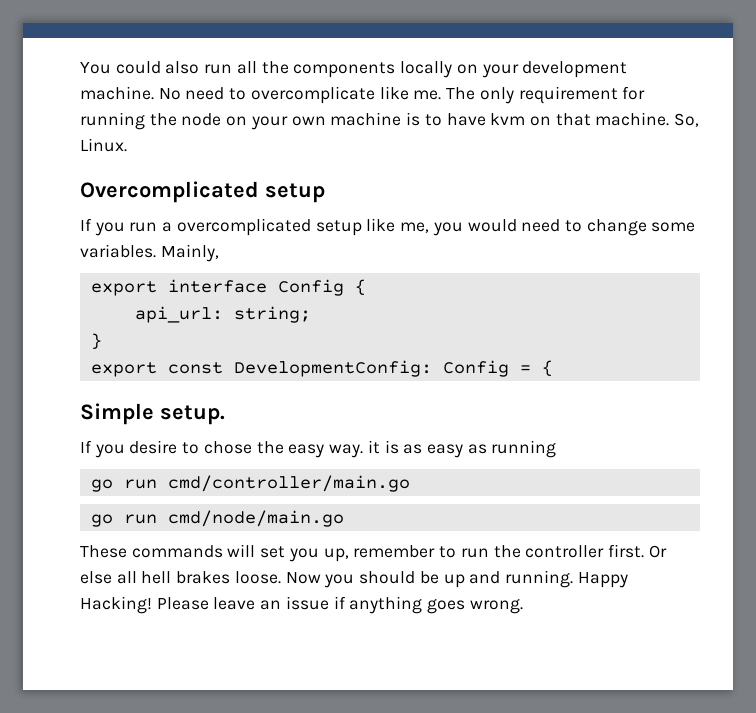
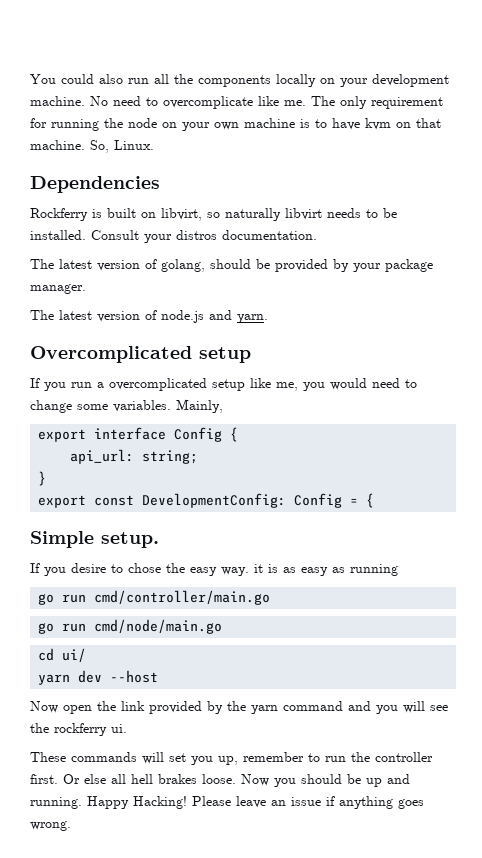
(127, 145) none -> [30,176,160,193] [30,208,397,221] [30,230,317,243] [30,259,433,272] [30,284,86,294] [30,310,268,323] // Dependencies // Rockferry is built on libvirt, so naturally libvirt needs to be installed. Consult your distros documentation. // The latest version of golang, should be provided by your package manager. // The latest version of node.js and yarn.
(344, 518) none -> [38,648,87,662] [38,670,159,685] [30,701,448,714] [30,723,127,736] // cd ui/ // yarn dev --host // Now open the link provided by the yarn command and you will see the rockferry ui.

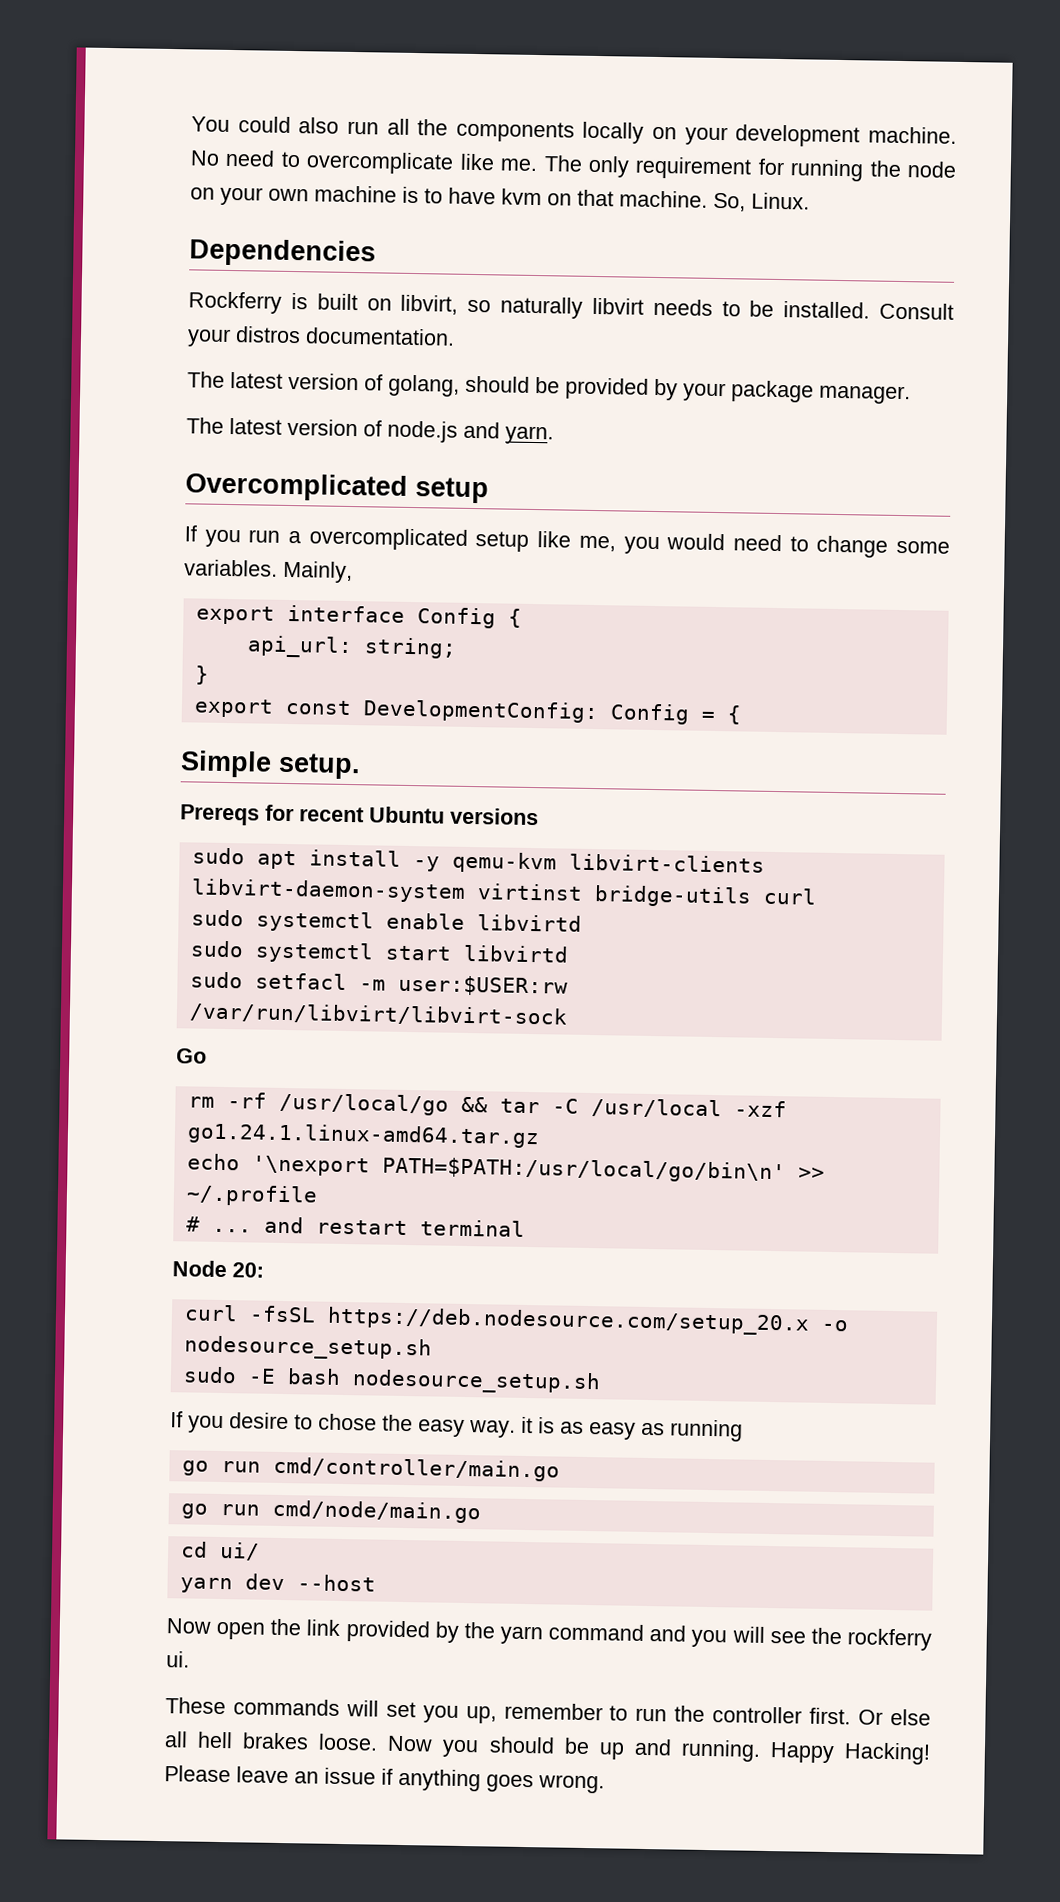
(159, 540) none -> [180,804,539,826] [191,847,765,874] [190,878,817,908] [190,909,582,933] [189,940,569,964] [189,971,568,997] [188,1002,568,1027] [176,1048,207,1064] [187,1092,787,1119] [186,1122,540,1149] [186,1153,825,1184] [185,1184,318,1207] [185,1216,525,1237] [172,1260,264,1278] [183,1304,848,1336] [183,1335,432,1361] [182,1366,601,1395] // Prereqs for recent Ubuntu versions // sudo apt install -y qemu-kvm libvirt-clients libvirt-daemon-system virtinst bridge-utils curl // sudo systemctl enable libvirtd // sudo systemctl start libvirtd // sudo setfacl -m user:$USER:rw /var/run/libvirt/libvirt-sock // Go // rm -rf /usr/local/go && tar -C /usr/local -xzf go1.24.1.linux-amd64.tar.gz // echo '\nexport PATH=$PATH:/usr/local/go/bin\n' >> ~/.profile // # ... and restart terminal // Node 20: // curl -fsSL https://deb.nodesource.com/setup_20.x -o nodesource_setup.sh // sudo -E bash nodesource_setup.sh

